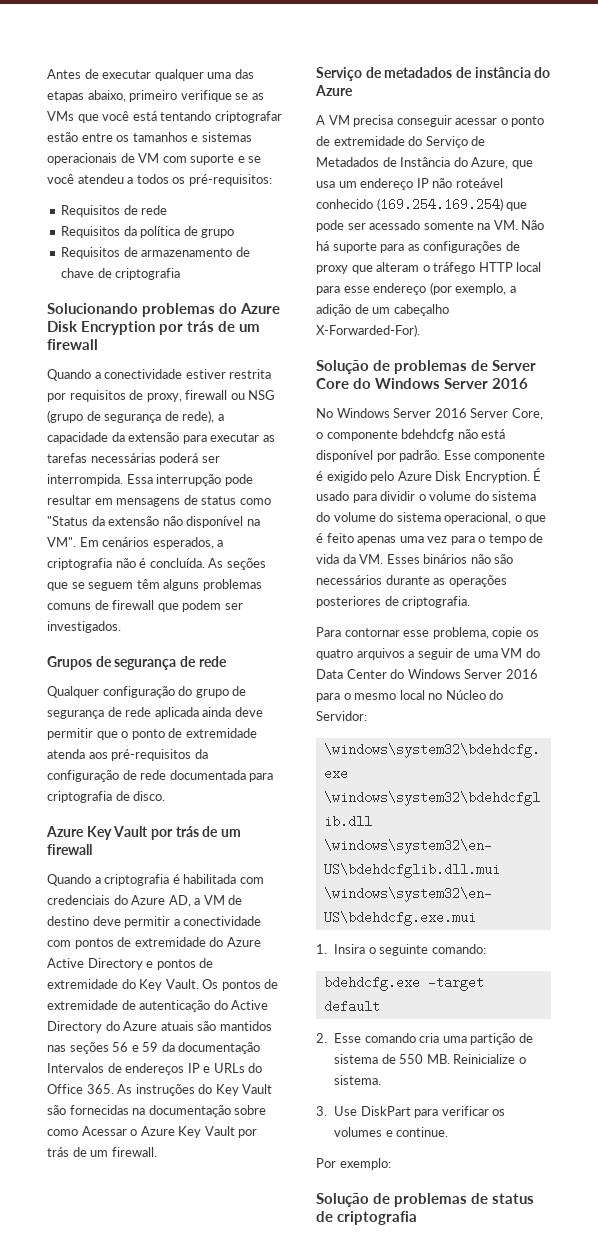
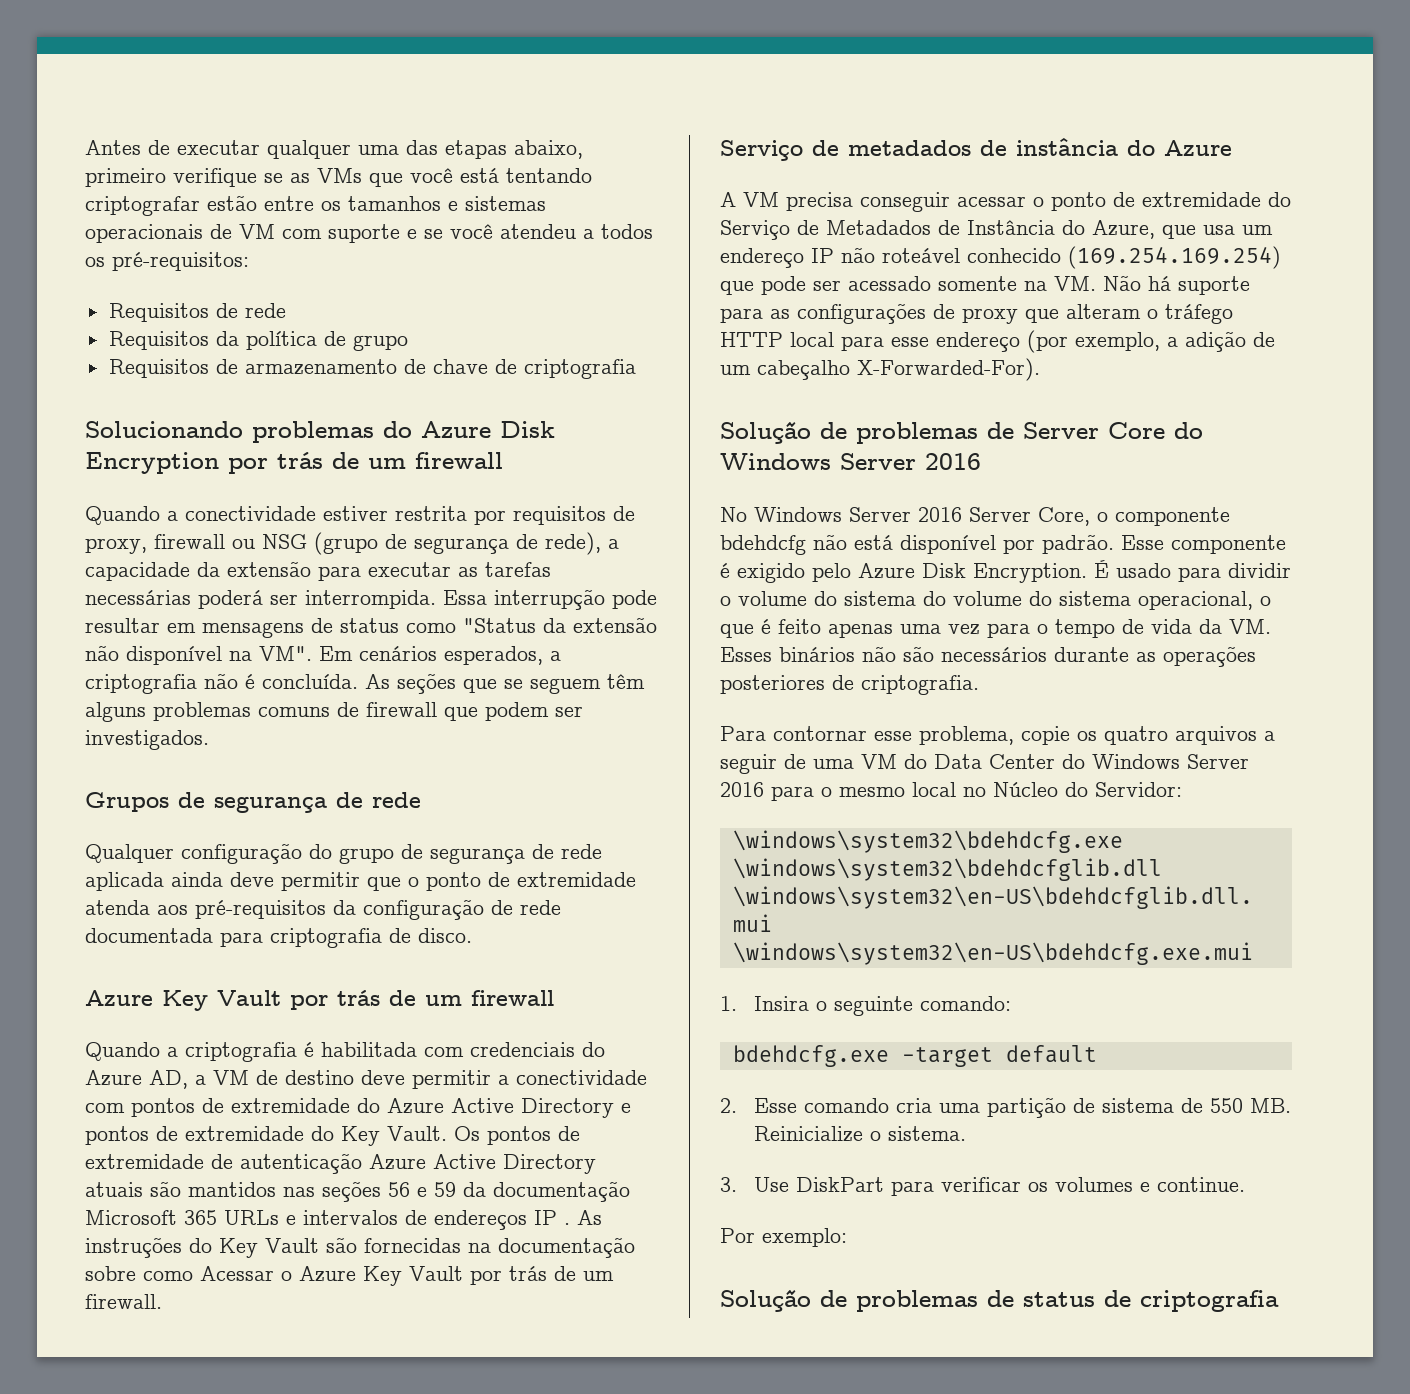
[213,1000,269,1010] [47,1021,158,1033] do Active Directory do Azure -> [369,1154,596,1174] Azure Active Directory
[47,1063,263,1075] [47,1084,114,1094] Intervalos de endereços IP e URLs do Office 365. -> [85,1210,570,1230] Microsoft 365 URLs e intervalos de endereços IP .

